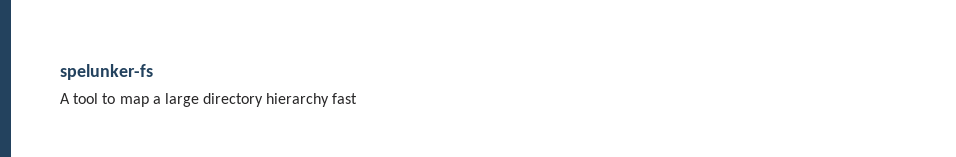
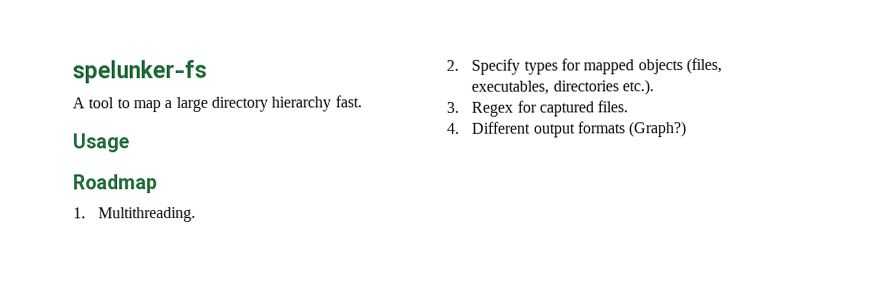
[332,93,358,104] fast -> [334,95,362,108] [72,133,130,153] [73,174,158,194] [73,206,197,223] [446,57,722,75] [471,79,654,96] [446,100,629,117] [446,121,687,138] fast. // Usage // Roadmap // 1. Multithreading. // 2. Specify types for mapped objects (files, executables, directories etc.). // 3. Regex for captured files. // 4. Different output formats (Graph?)

